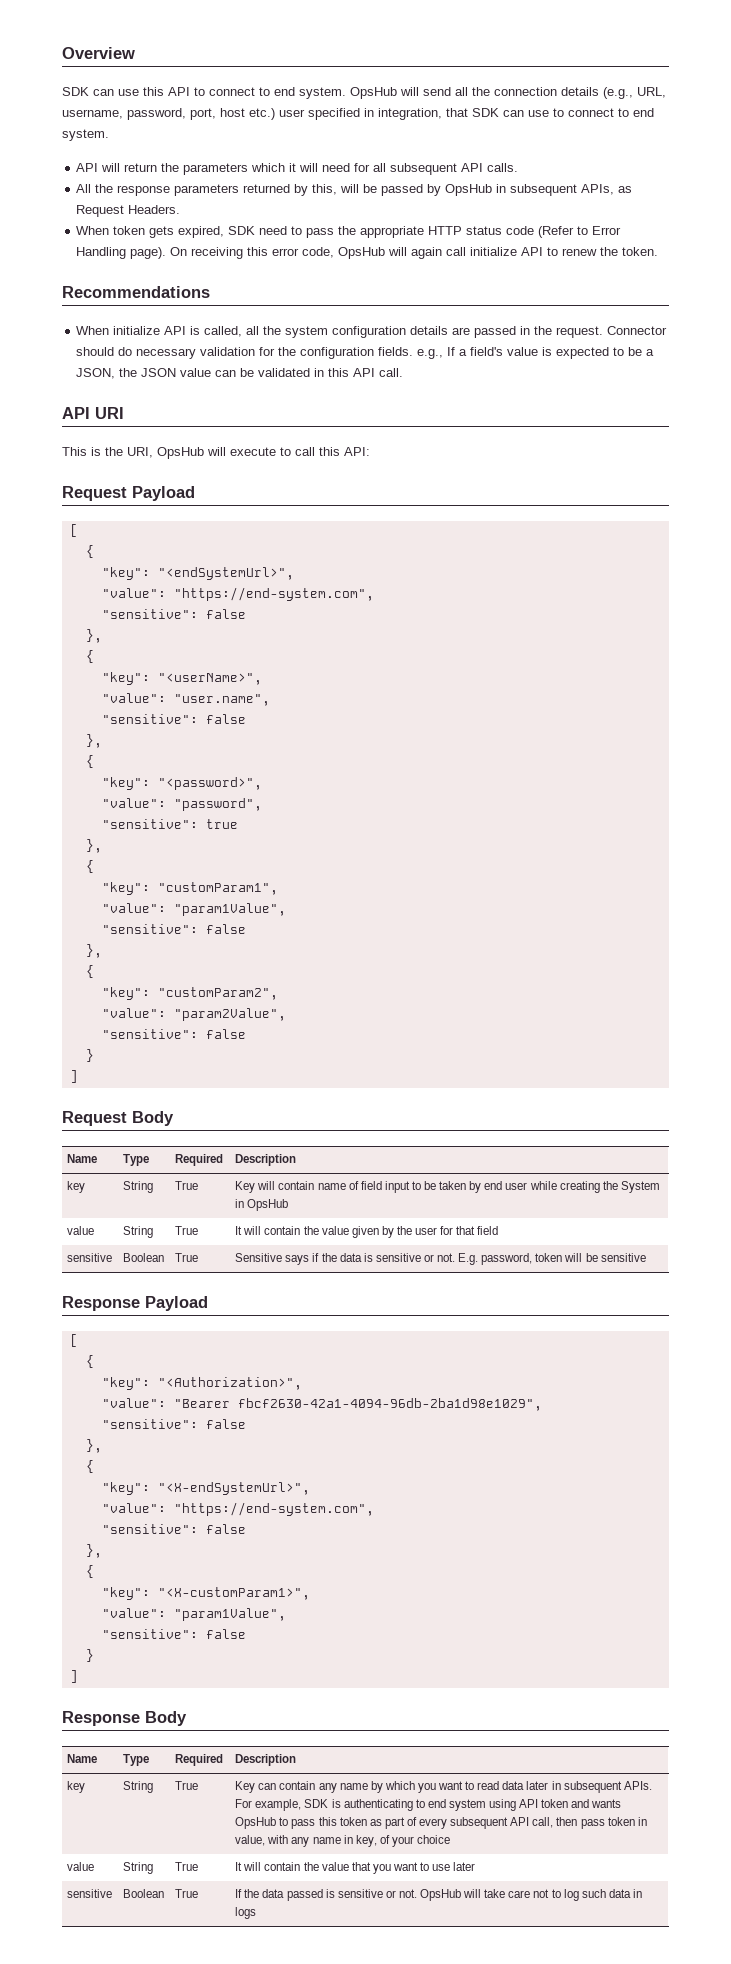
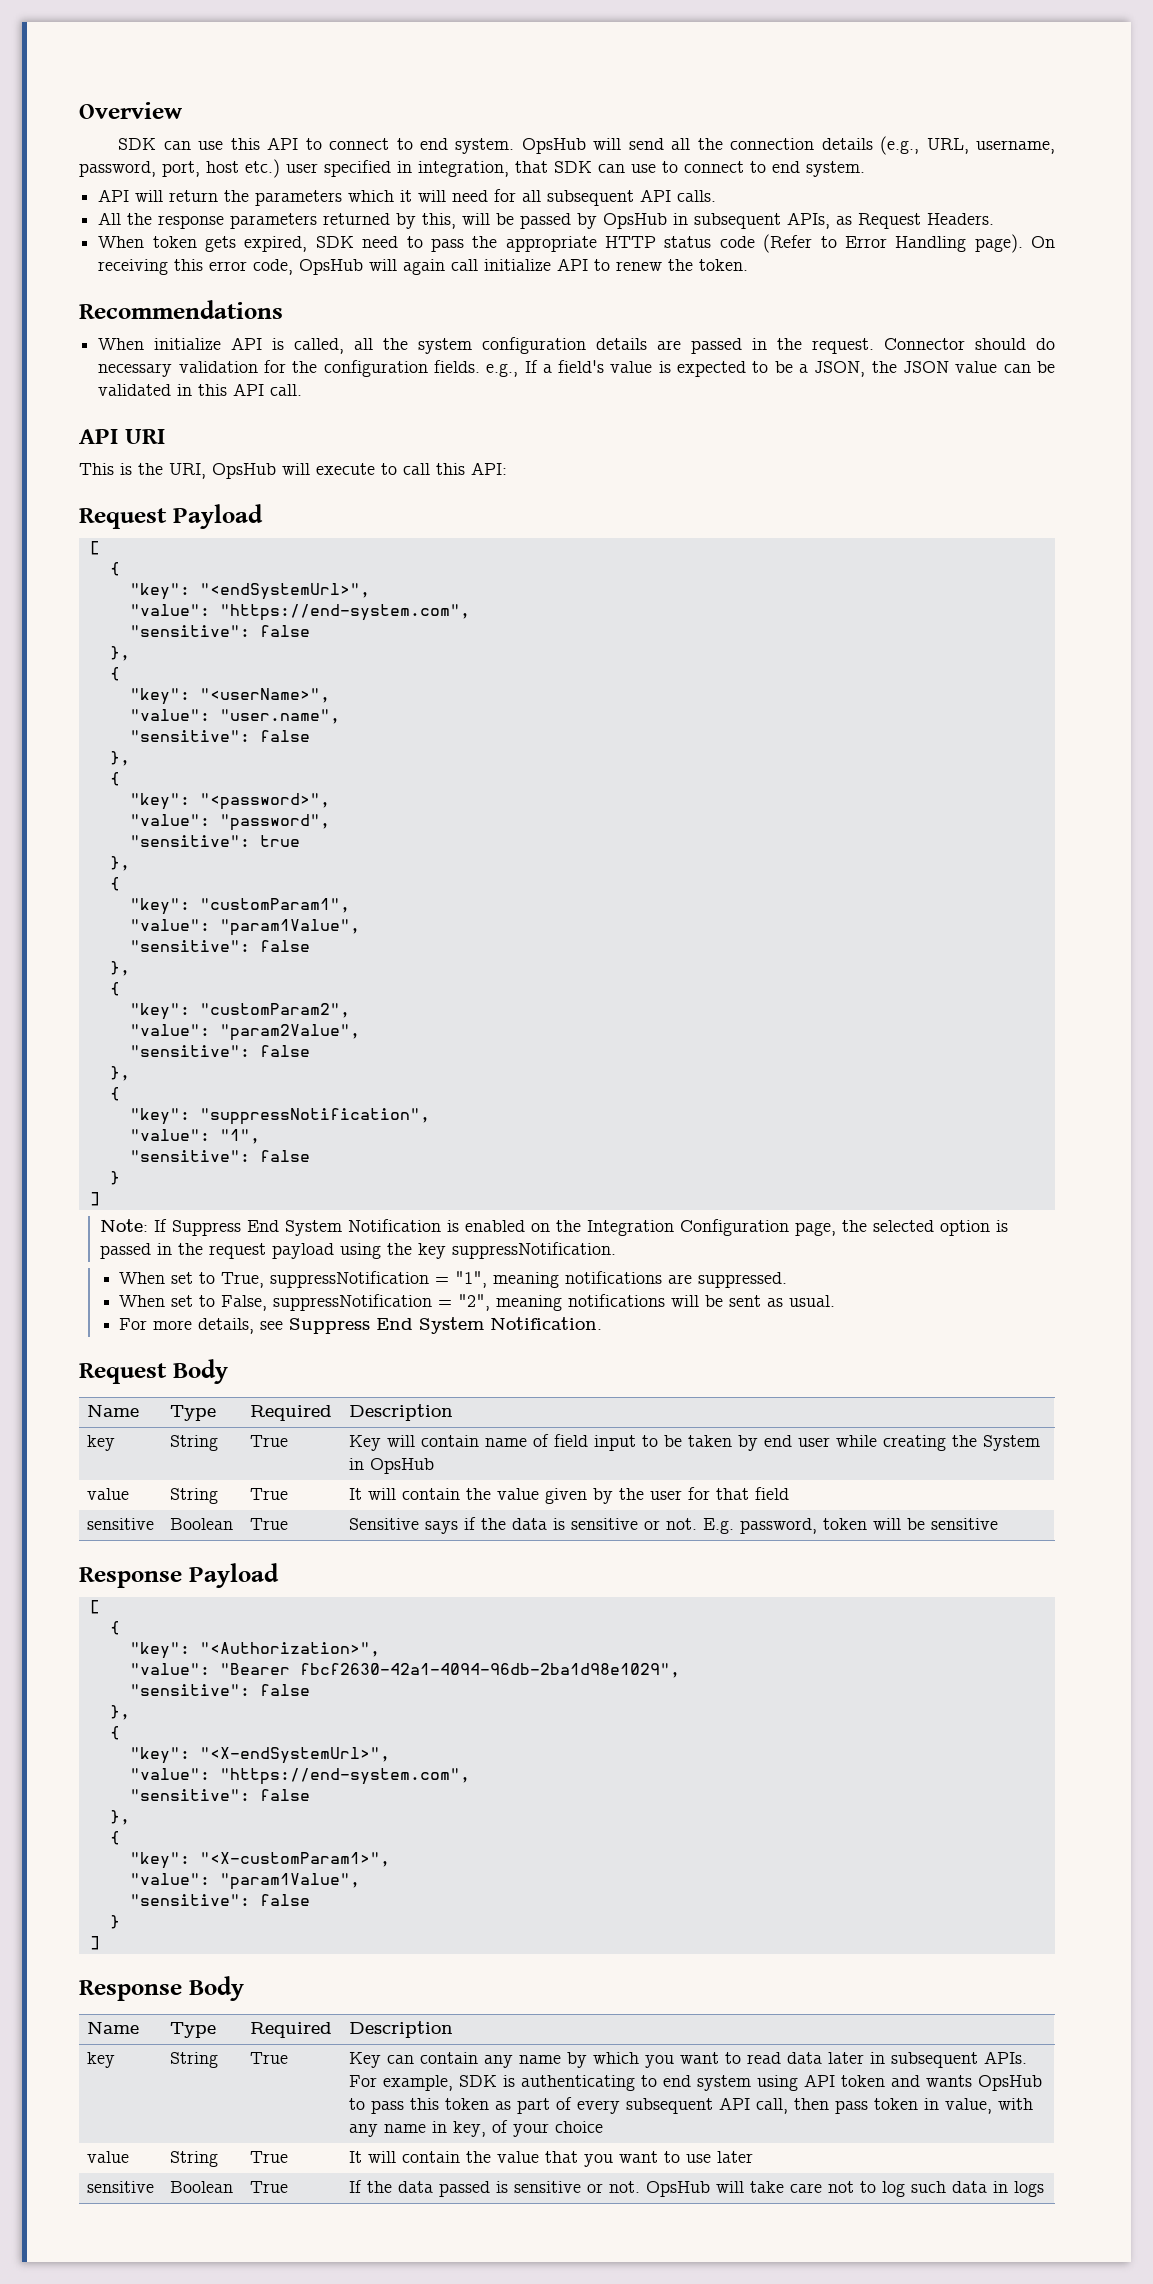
[85,1049,94,1062] [69,1070,78,1083] } // ] -> [109,1066,130,1081] [109,1087,120,1101] [129,1108,430,1125] [129,1129,260,1144] [129,1150,310,1162] [109,1171,120,1185] [89,1192,100,1206] [100,1219,1009,1236] [100,1242,617,1259] [119,1271,788,1288] [119,1294,836,1311] [119,1317,603,1334] }, // { // "key": "suppressNotification", // "value": "1", // "sensitive": false // } // ] // Note: If Suppress End System Notification is enabled on the Integration Configuration page, the selected option is passed in the request payload using the key suppressNotification. // When set to True, suppressNotification = "1", meaning notifications are suppressed. // When set to False, suppressNotification = "2", meaning notifications will be sent as usual. // For more details, see Suppress End System Notification.

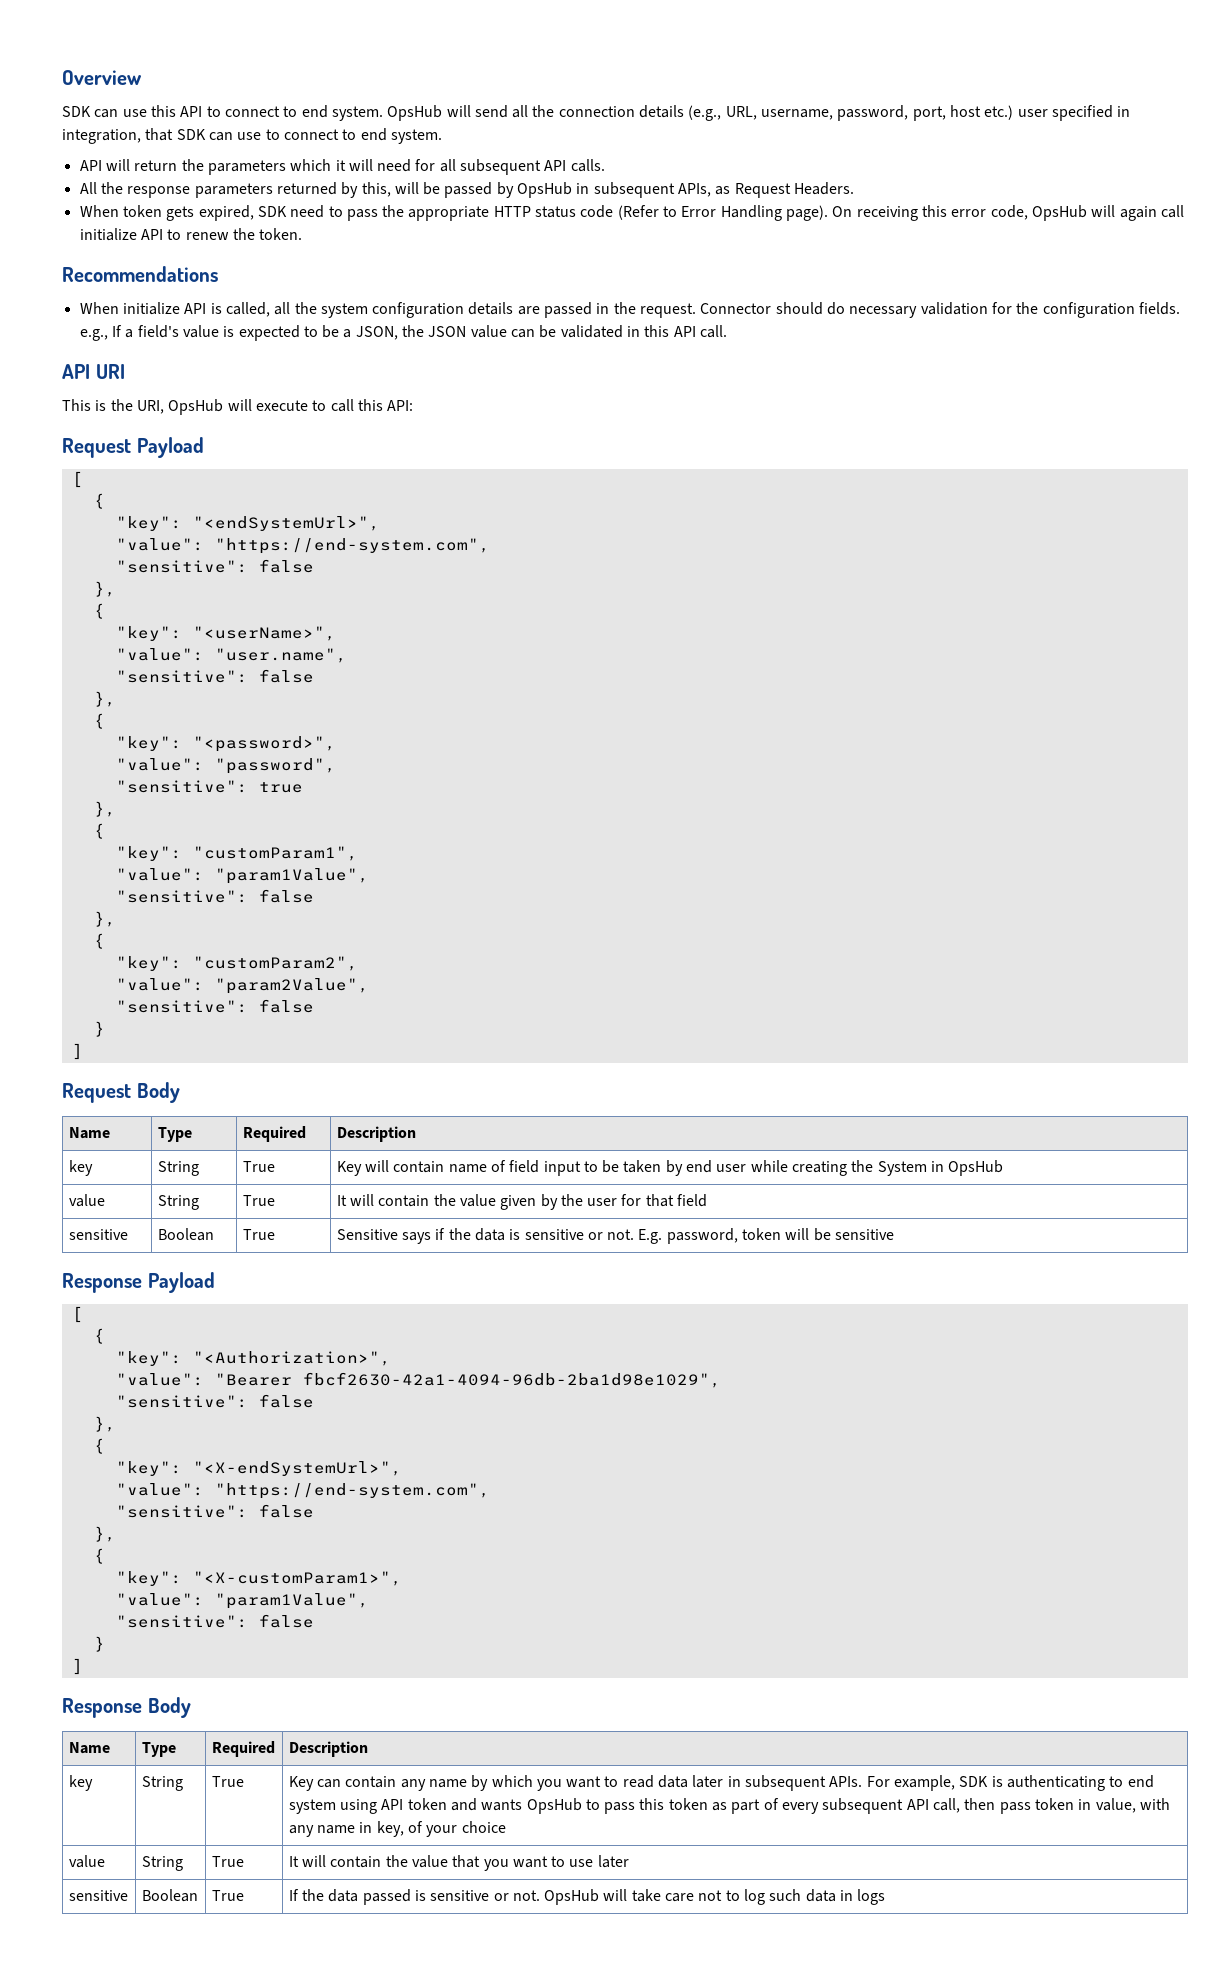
[109,1066,130,1081] [109,1087,120,1101] [129,1108,430,1125] [129,1129,260,1144] [129,1150,310,1162] [109,1171,120,1185] [89,1192,100,1206] [100,1219,1009,1236] [100,1242,617,1259] [119,1271,788,1288] [119,1294,836,1311] [119,1317,603,1334] }, // { // "key": "suppressNotification", // "value": "1", // "sensitive": false // } // ] // Note: If Suppress End System Notification is enabled on the Integration Configuration page, the selected option is passed in the request payload using the key suppressNotification. // When set to True, suppressNotification = "1", meaning notifications are suppressed. // When set to False, suppressNotification = "2", meaning notifications will be sent as usual. // For more details, see Suppress End System Notification. -> [93,1021,105,1037] [71,1043,83,1060] } // ]

